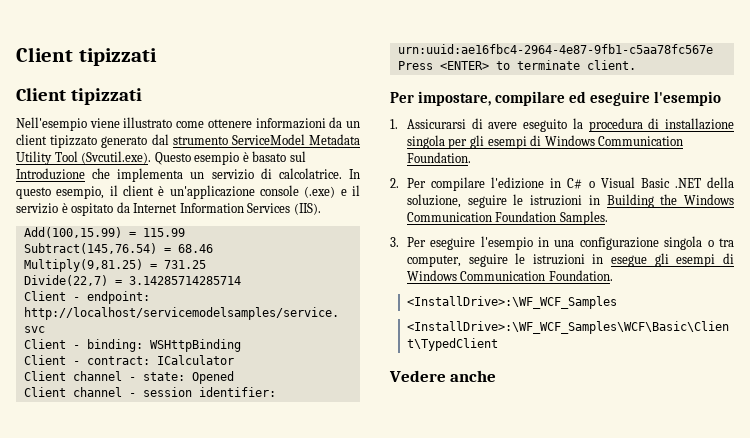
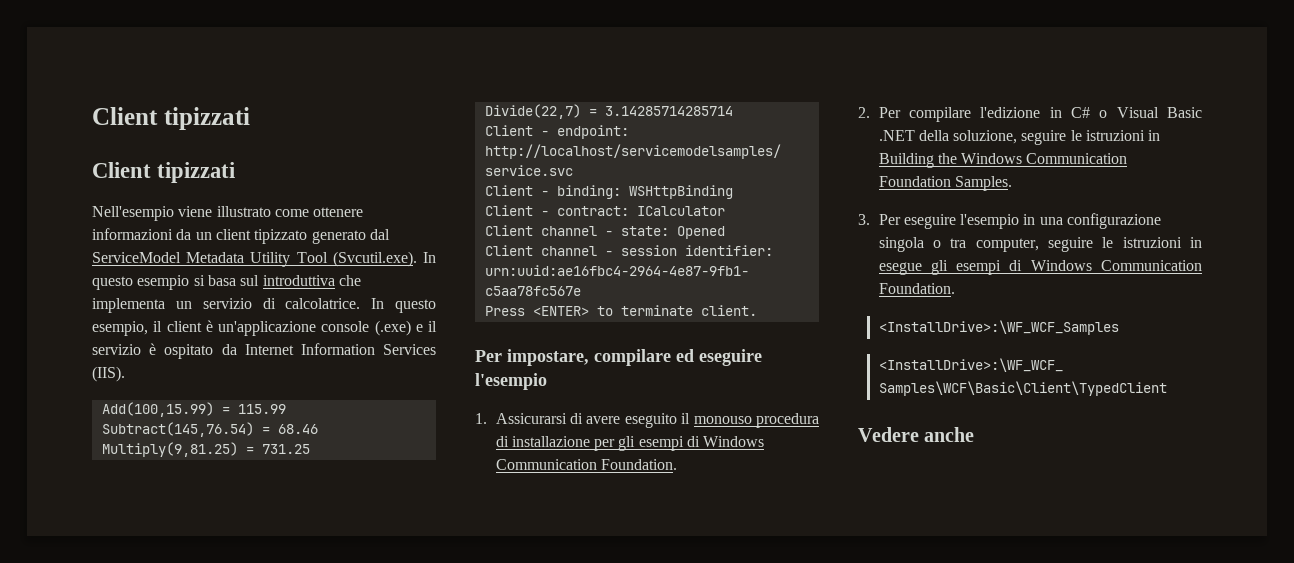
[172,136,228,145] strumento -> (390, 234) none
[154,151,306,165] [16,168,85,180] Questo esempio è basato sul Introduzione -> [422,252,436,263] [92,275,335,290] In questo esempio si basa sul introduttiva
[572,118,583,129] la -> [681,413,752,424] il monouso
[406,135,445,149] singola -> (590, 441) none

